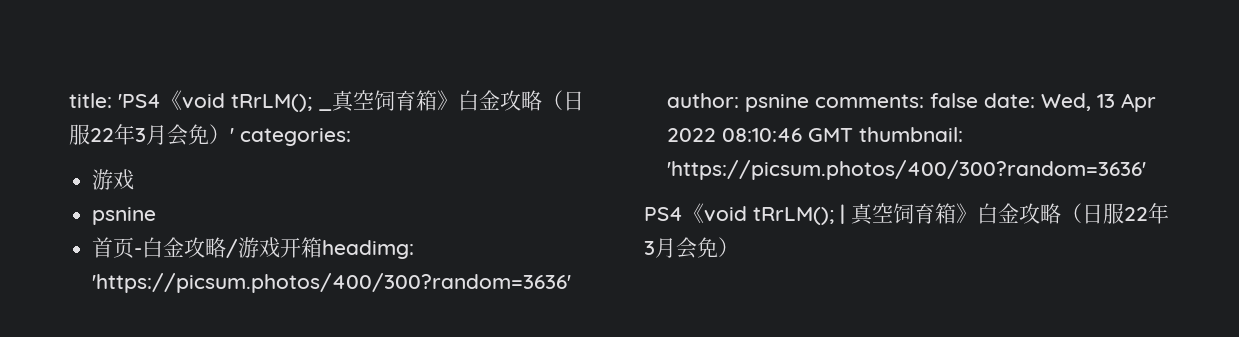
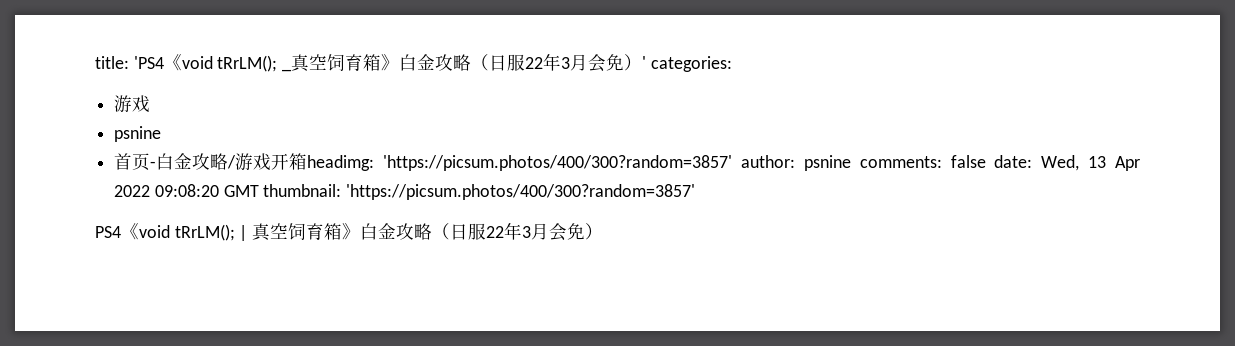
[92,273,572,293] 'https://picsum.photos/400/300?random=3636' -> [383,155,733,171] 'https://picsum.photos/400/300?random=3857'
[722,128,803,142] 08:10:46 -> [154,184,219,197] 09:08:20
[667,160,1147,180] 'https://picsum.photos/400/300?random=3636' -> [346,184,696,200] 'https://picsum.photos/400/300?random=3857'

